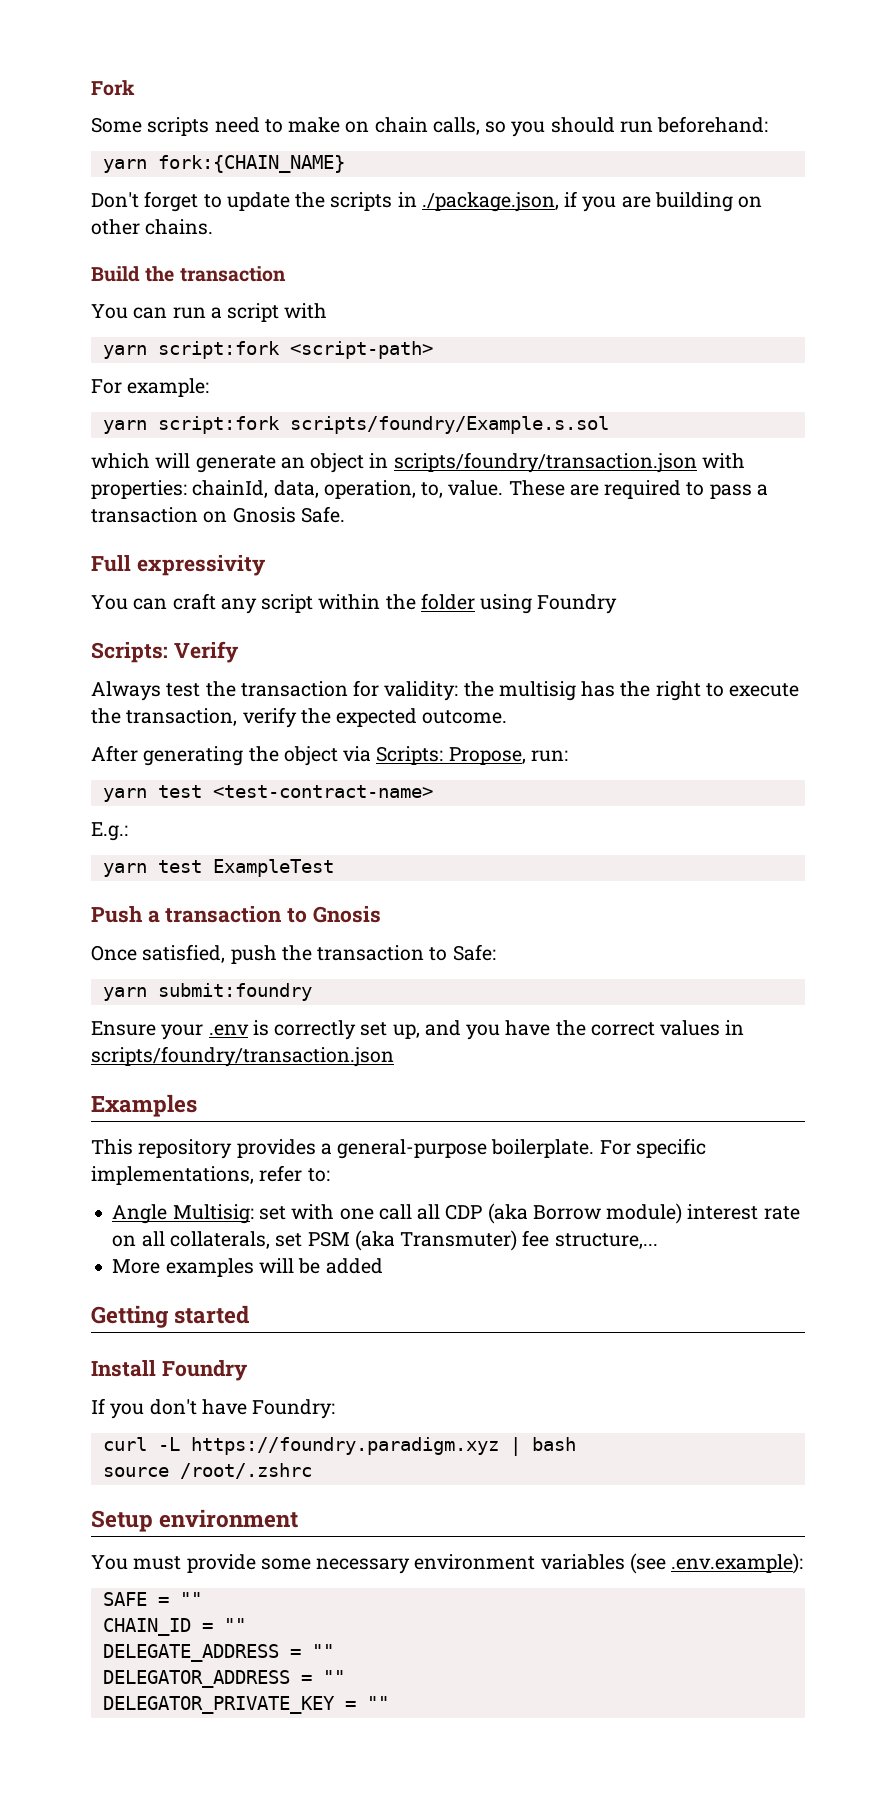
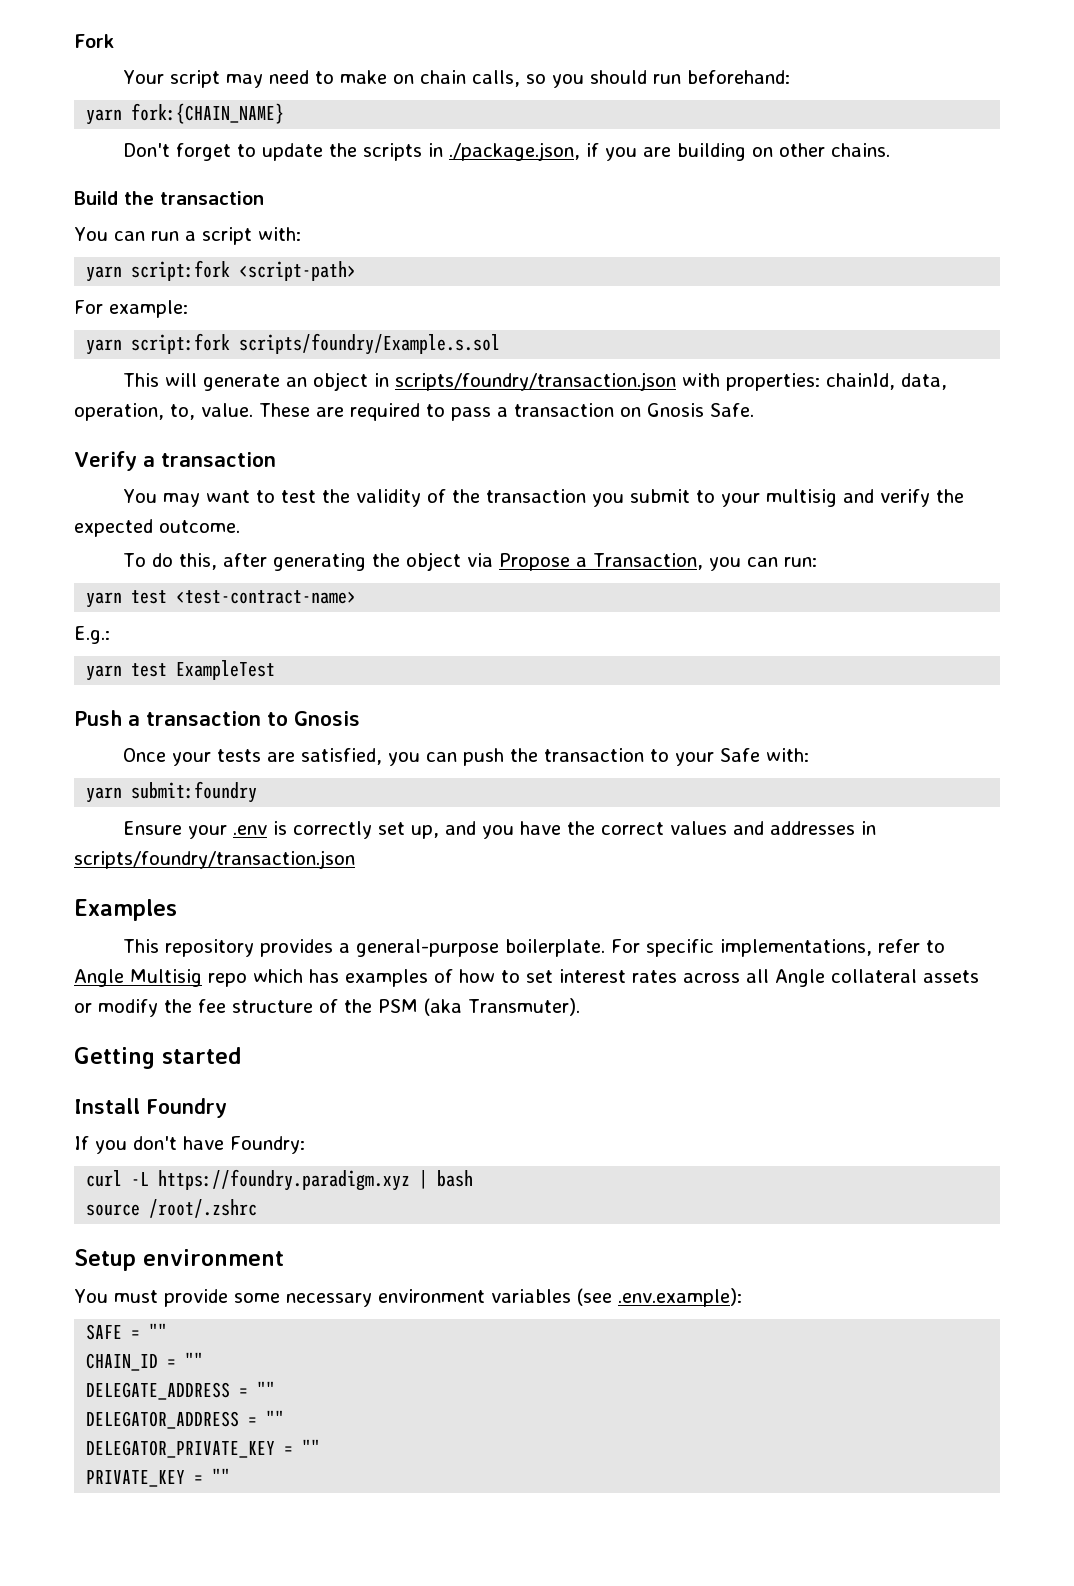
[91,117,210,136] Some scripts -> [123,70,264,88] Your script may
[284,303,328,319] with -> [257,227,301,241] with:
[91,453,150,469] which -> [123,373,160,387] This
[91,555,266,576] [91,593,618,614] [91,641,239,663] [91,680,800,701] [91,707,508,728] [91,745,526,766] Full expressivity // You can craft any script within the folder using Foundry // Scripts: Verify // Always test the transaction for validity: the multisig has the right to execute the transaction, verify the expected outcome. // After generating the object via Scripts: Propose, -> [74,451,276,471] [123,489,965,507] [74,519,240,537] [123,552,779,571] Verify a transaction // You may want to test the validity of the transaction you submit to your multisig and verify the expected outcome. // To do this, after generating the object via Propose a Transaction, you can
[142,944,226,963] satisfied, -> [172,748,458,766] your tests are satisfied, you can
[452,944,496,961] Safe: -> [675,748,810,766] your Safe with:
(721, 1028) none -> [733,821,856,835] and addresses
[307,1168,330,1182] [112,1203,800,1224] [112,1230,658,1251] [112,1258,383,1277] to: // Angle Multisig: set with one call all CDP (aka Borrow module) interest rate on all collaterals, set PSM (aka Transmuter) fee structure,... // More examples will be added -> [926,940,946,953] [74,969,979,987] [74,998,580,1017] to Angle Multisig repo which has examples of how to set interest rates across all Angle collateral assets or modify the fee structure of the PSM (aka Transmuter).
(389, 1703) none -> [86,1468,231,1487] // PRIVATE_KEY = ""

